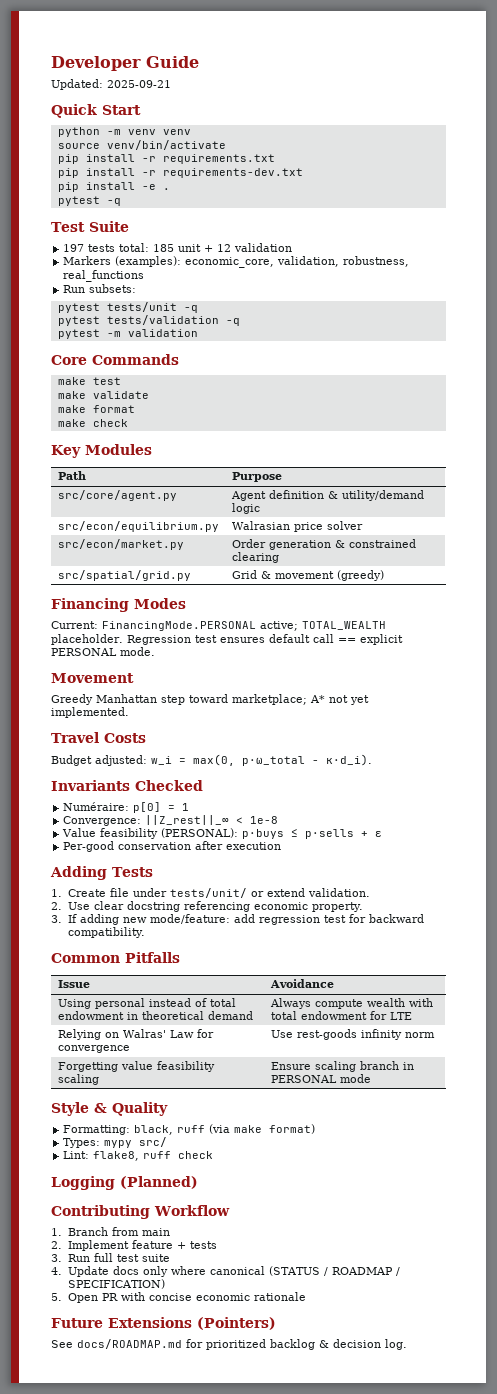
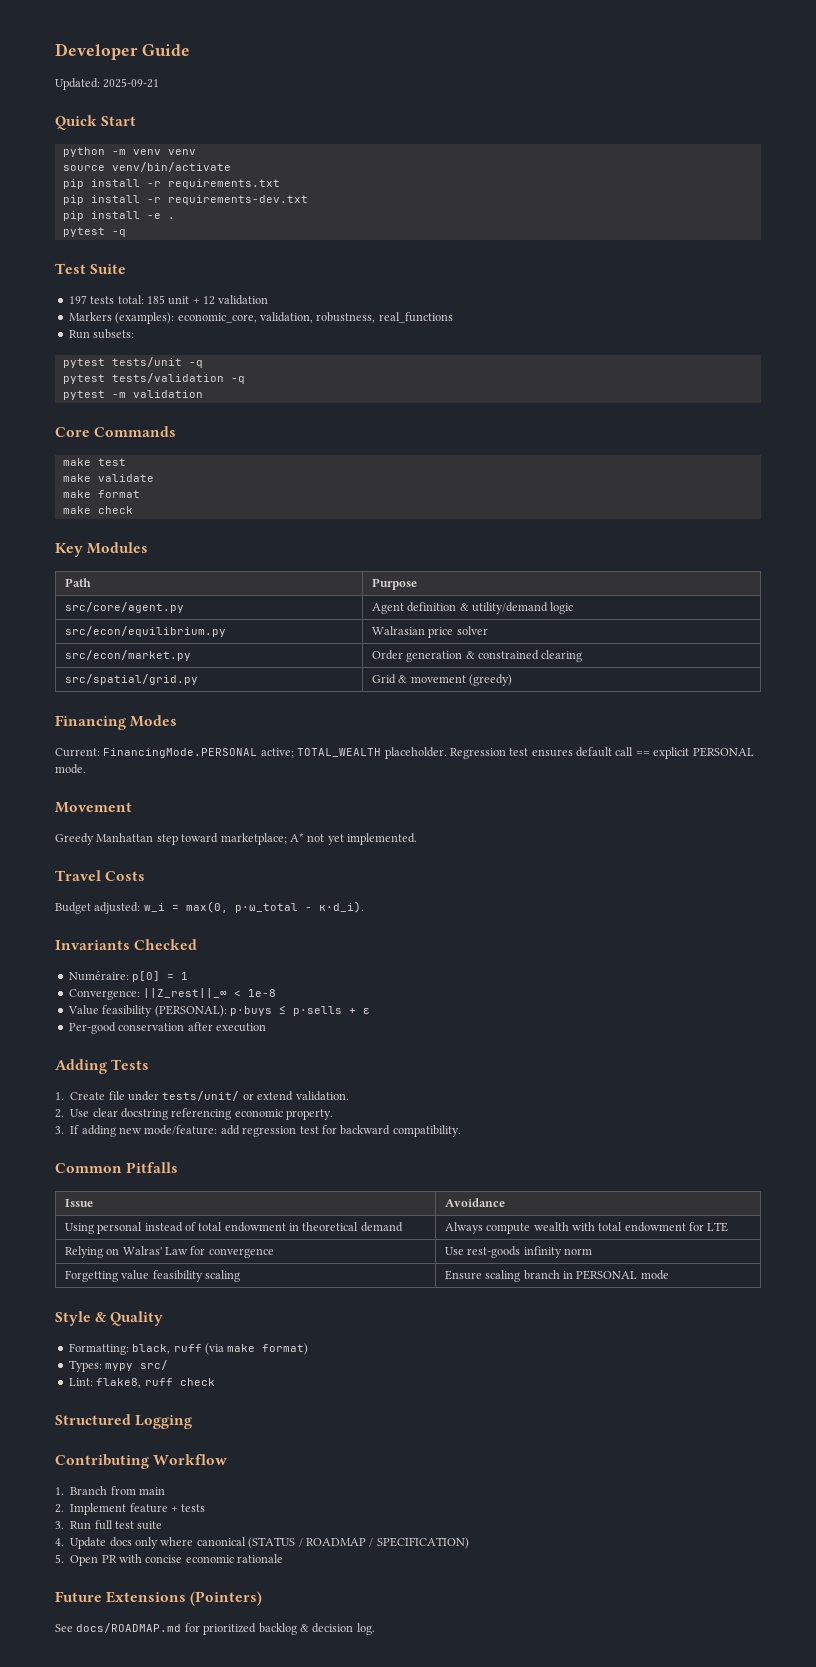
(214, 1155) none -> [55,1414,131,1425] Structured
[120,1176,198,1189] (Planned) -> (193, 1422) none

